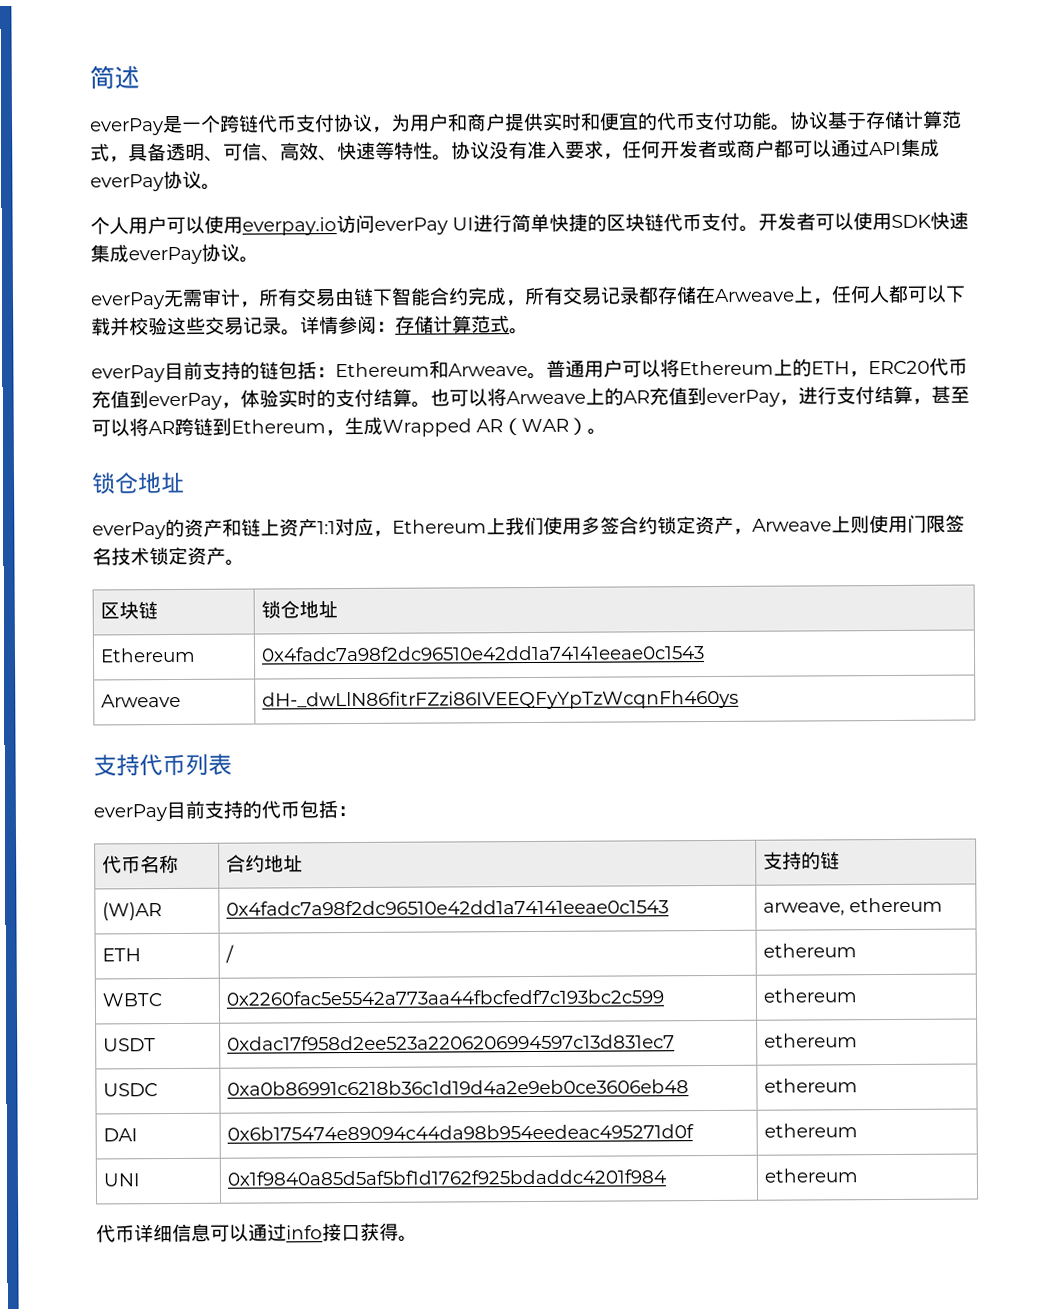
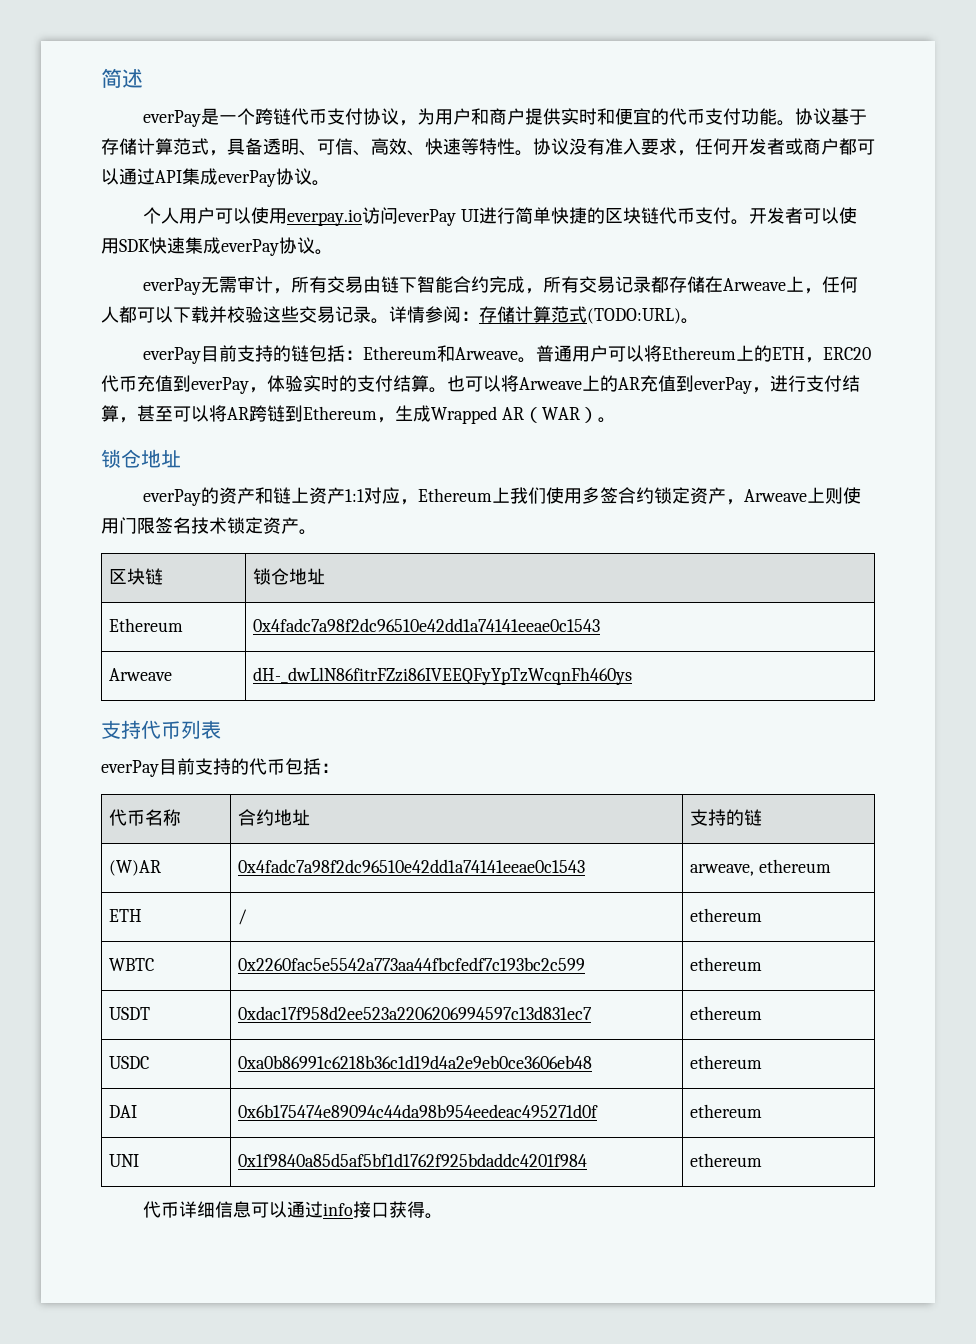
(510, 324) none -> [587,308,681,324] (TODO:URL)

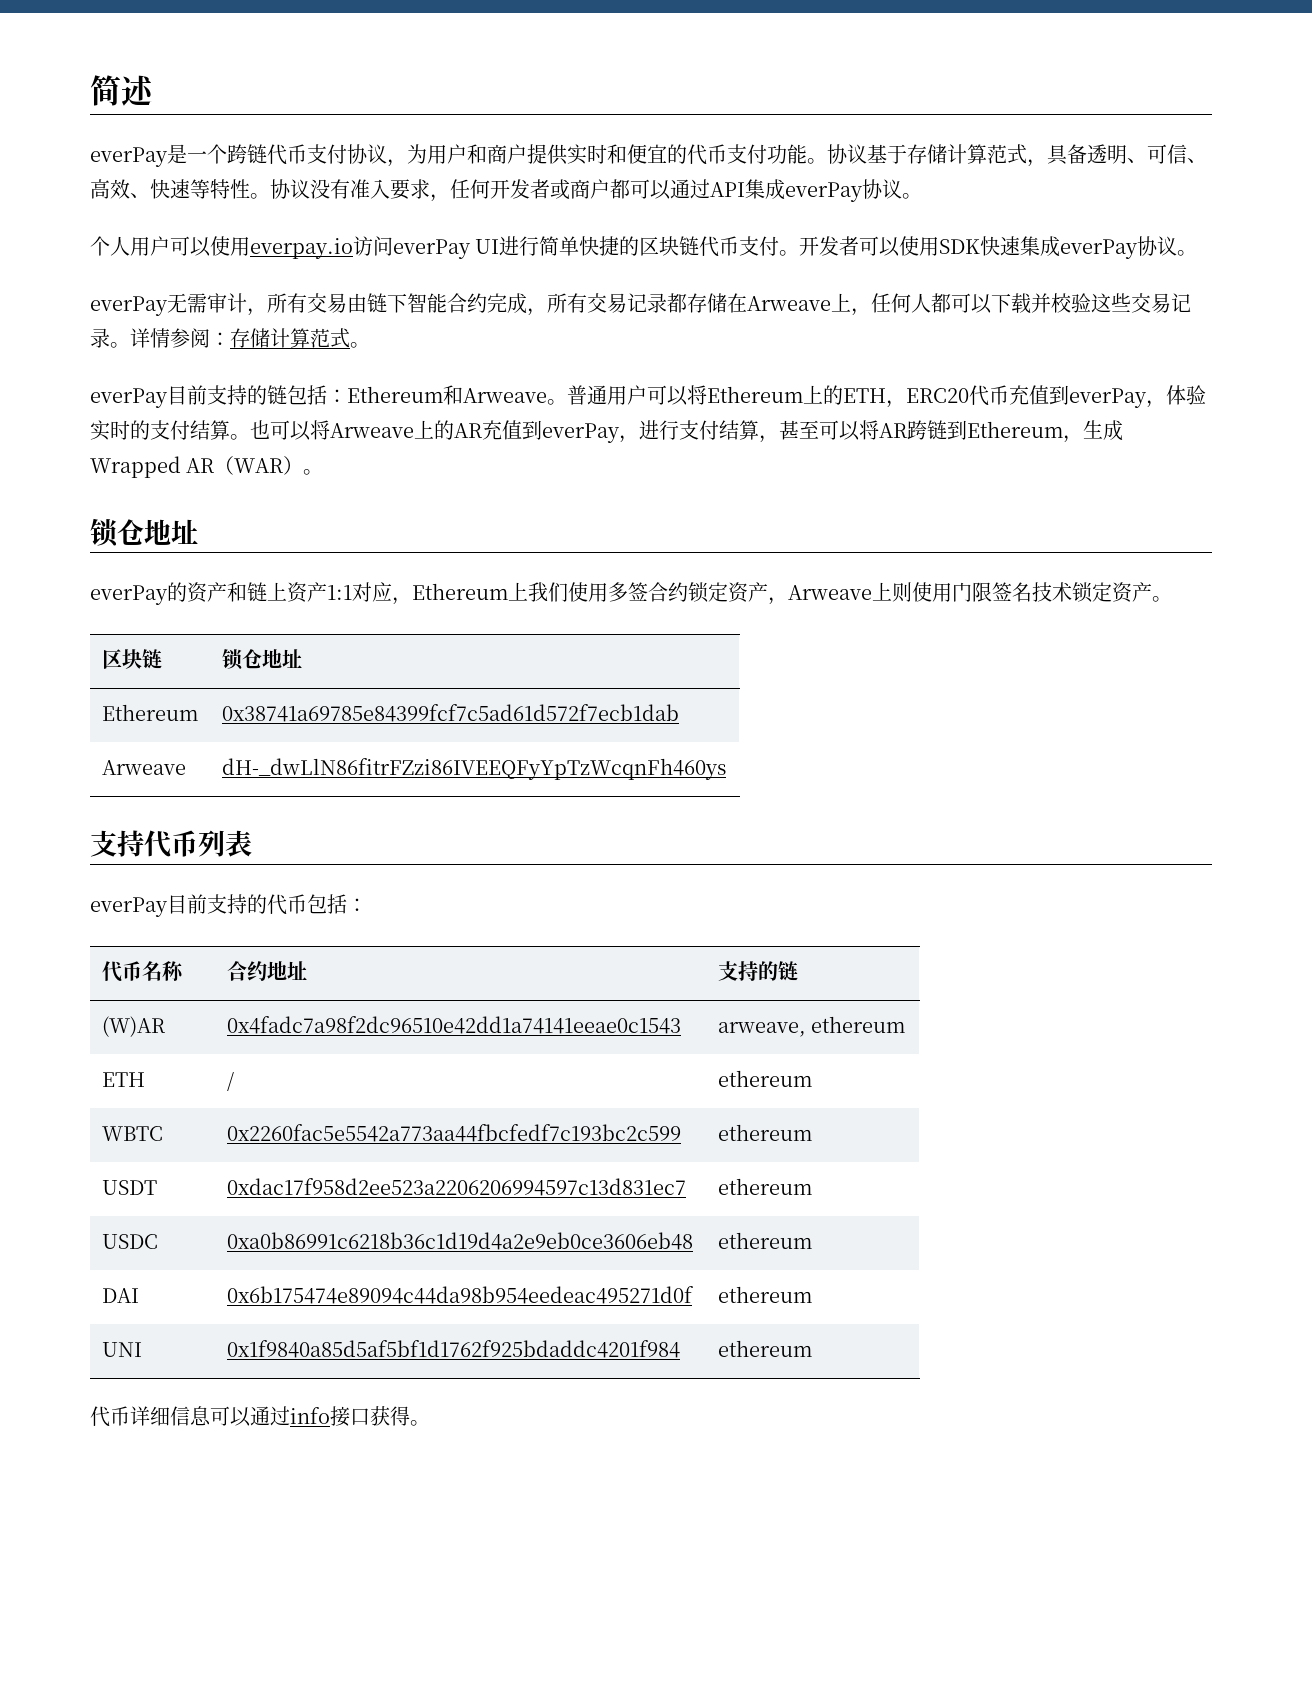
[587,308,681,324] (TODO:URL) -> (350, 338) none
[253,618,601,632] 0x4fadc7a98f2dc96510e42dd1a74141eeae0c1543 -> [221,704,679,722] 0x38741a69785e84399fcf7c5ad61d572f7ecb1dab

